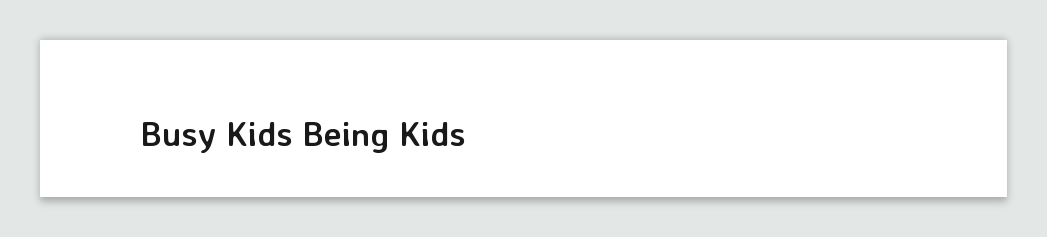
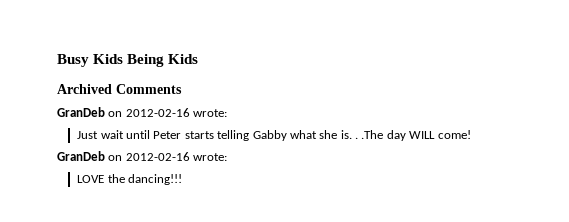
(466, 134) none -> [57,84,182,94] [57,107,228,117] [77,130,471,141] [57,151,228,161] [77,174,182,185] // Archived Comments // GranDeb on 2012-02-16 wrote: // Just wait until Peter starts telling Gabby what she is. . .The day WILL come! // GranDeb on 2012-02-16 wrote: // LOVE the dancing!!!

